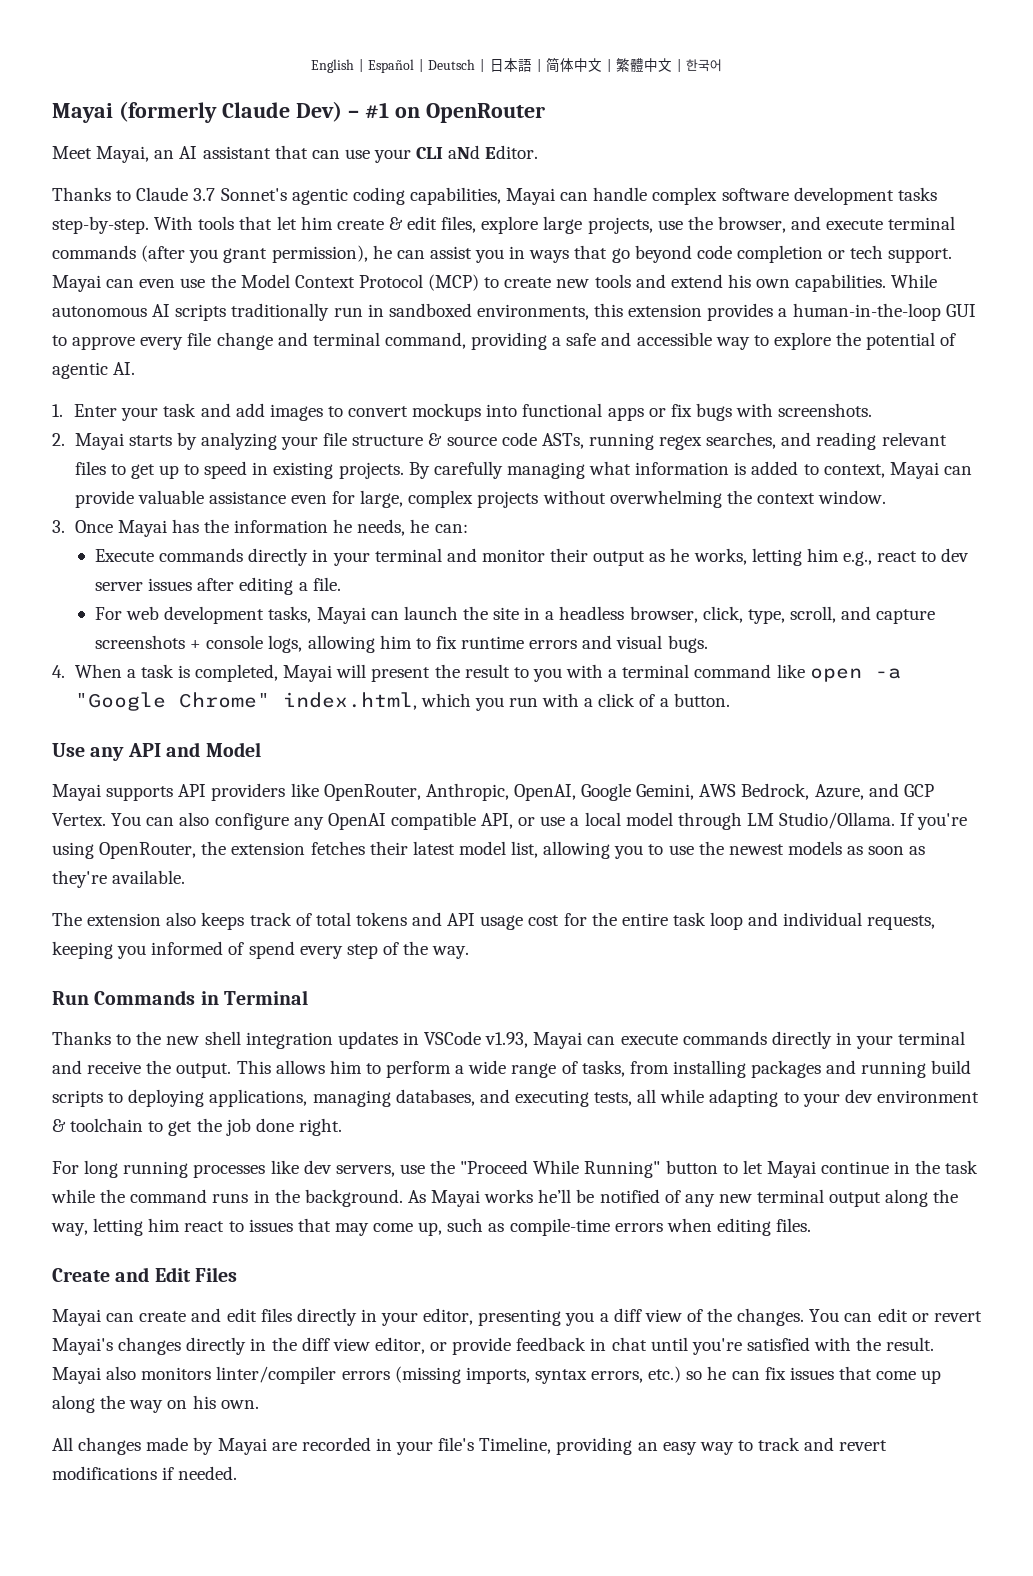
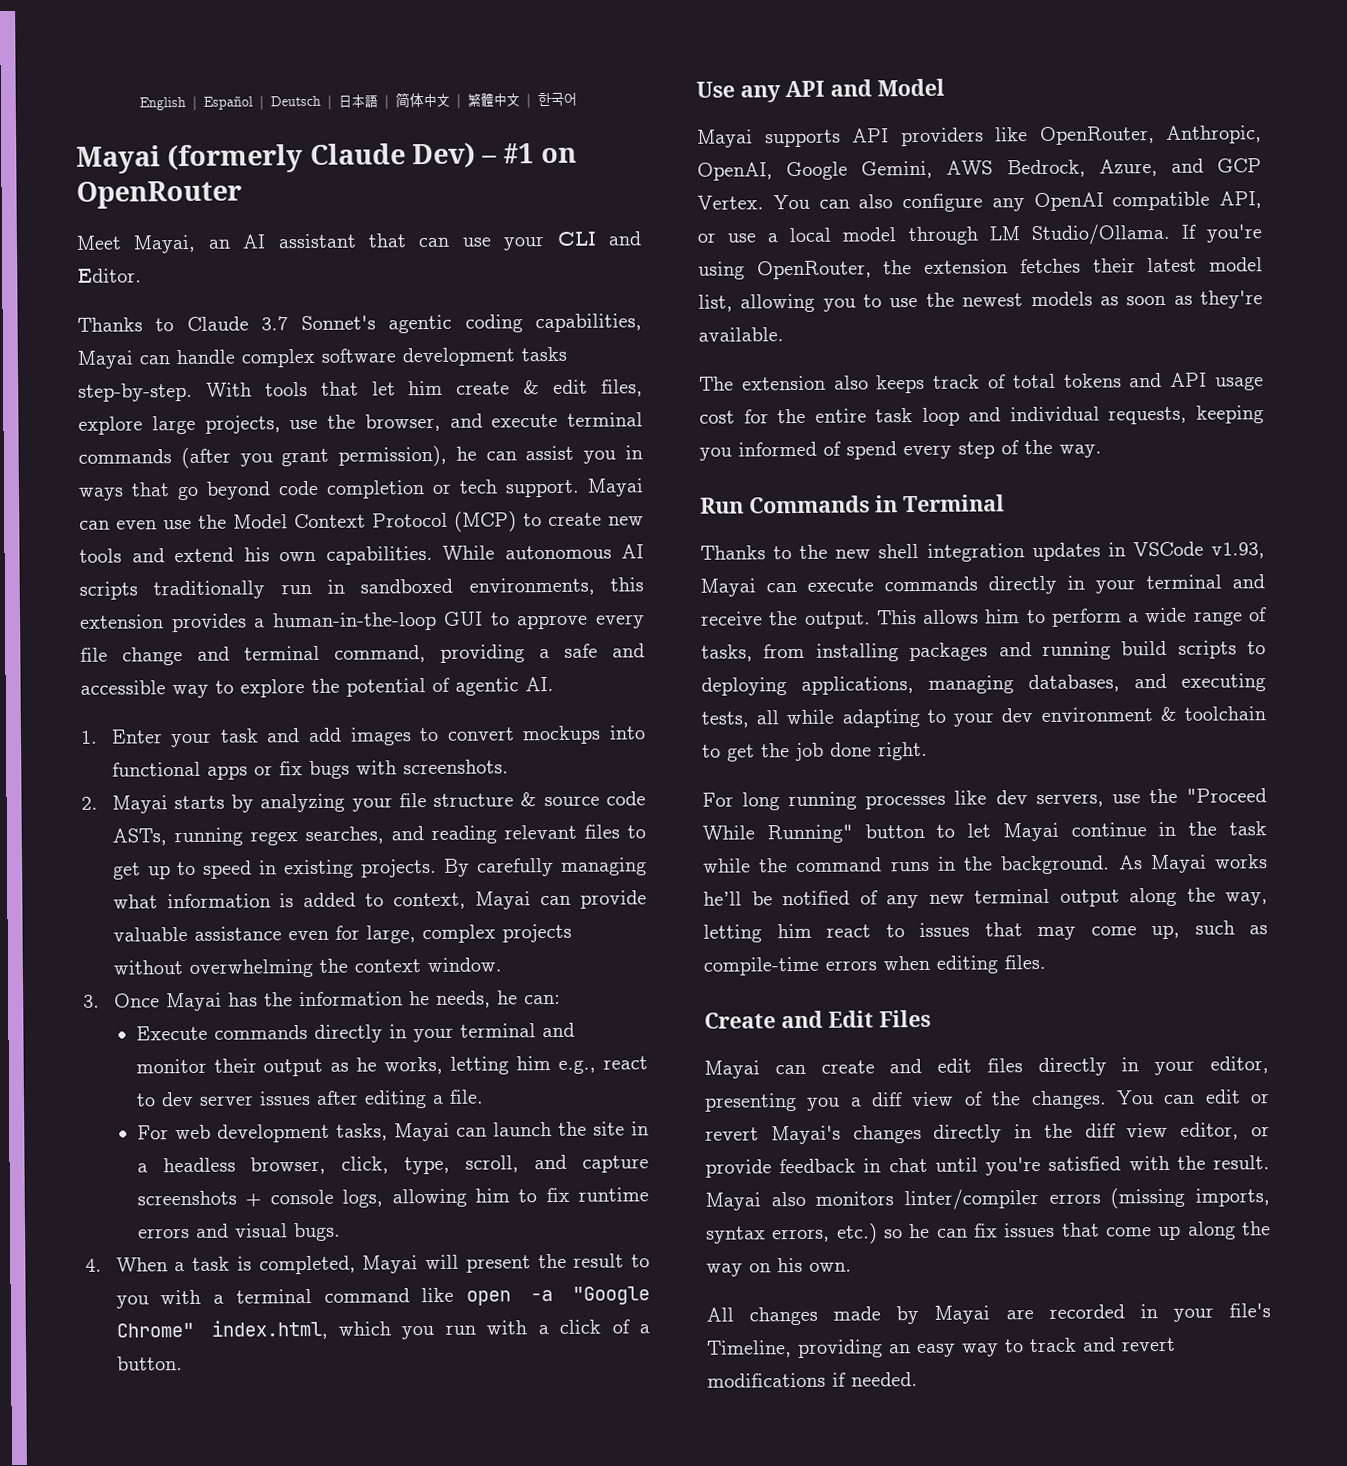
[448,145,481,159] aNd -> [607,231,641,246] and

